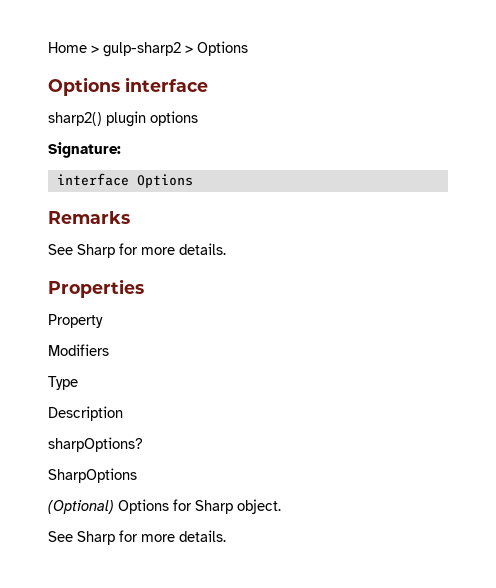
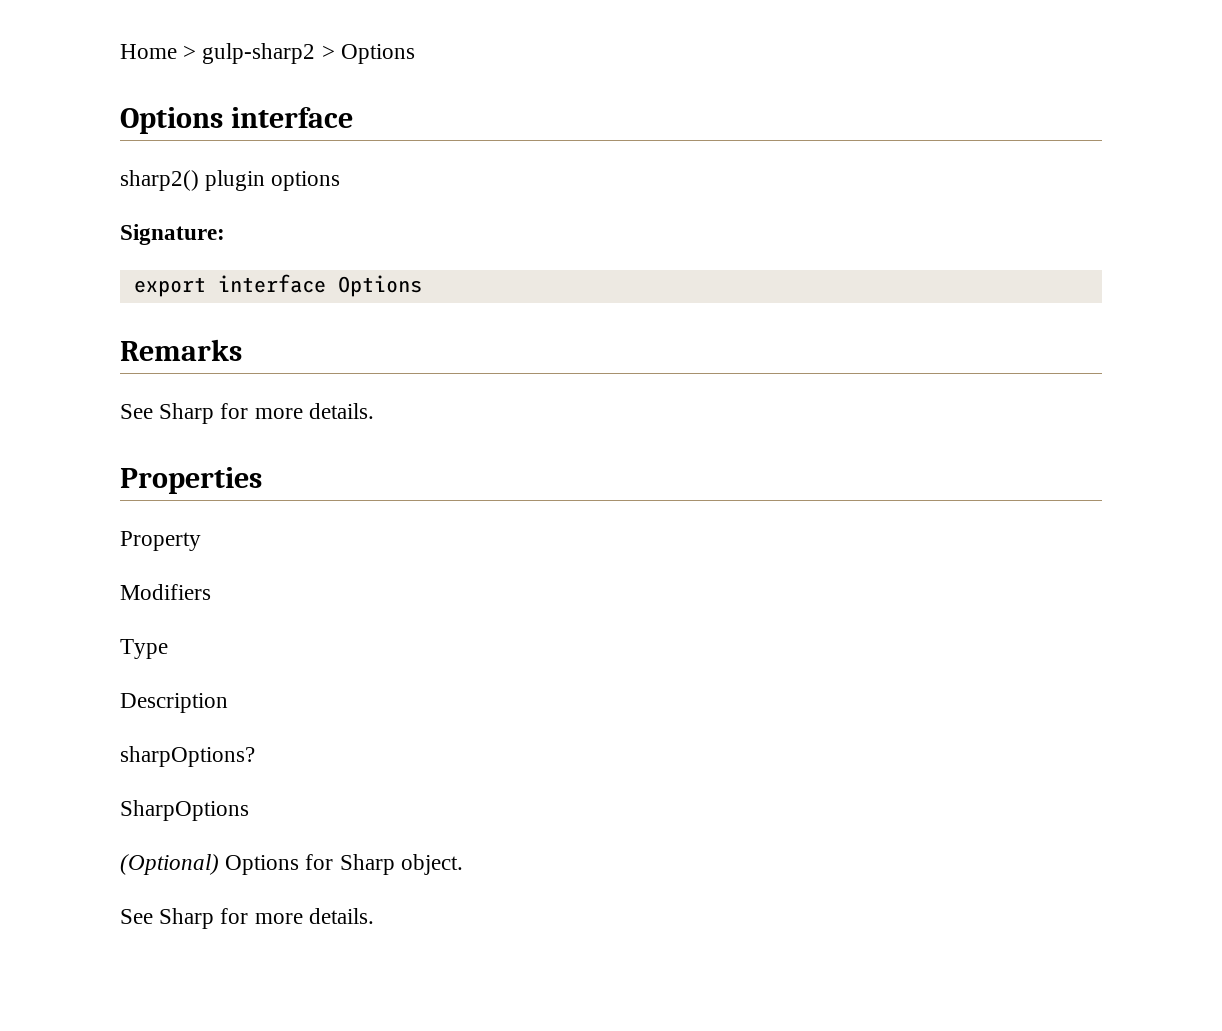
(121, 150) none -> [133,277,206,297] export

